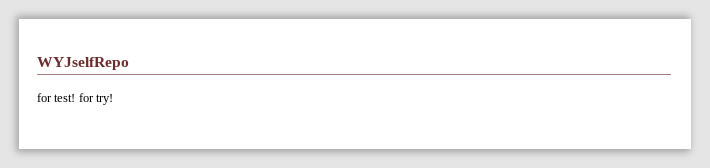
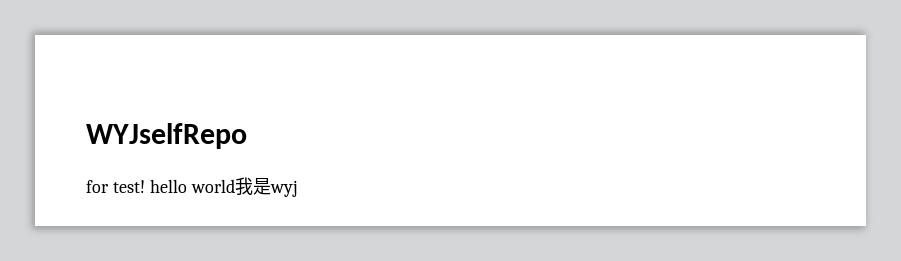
[78,93,114,105] for try! -> [149,177,298,197] hello world我是wyj

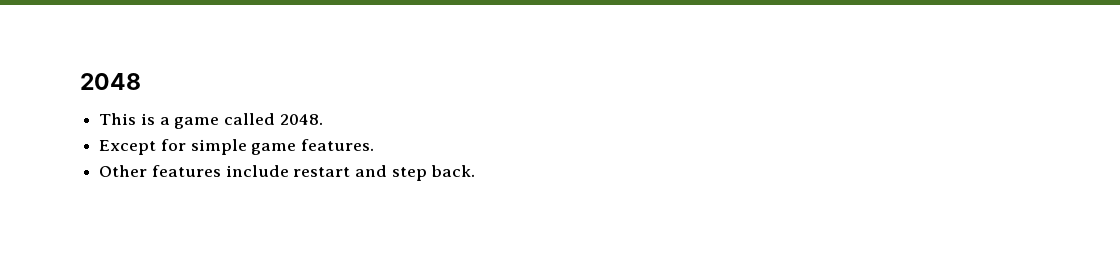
[86,123,247,149] [86,177,298,197] WYJselfRepo // for test! hello world我是wyj -> [80,73,141,90] [99,113,323,129] [99,139,375,155] [99,165,475,181] 2048 // This is a game called 2048. // Except for simple game features. // Other features include restart and step back.

